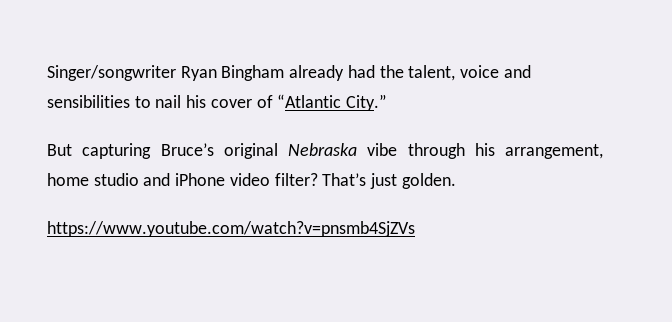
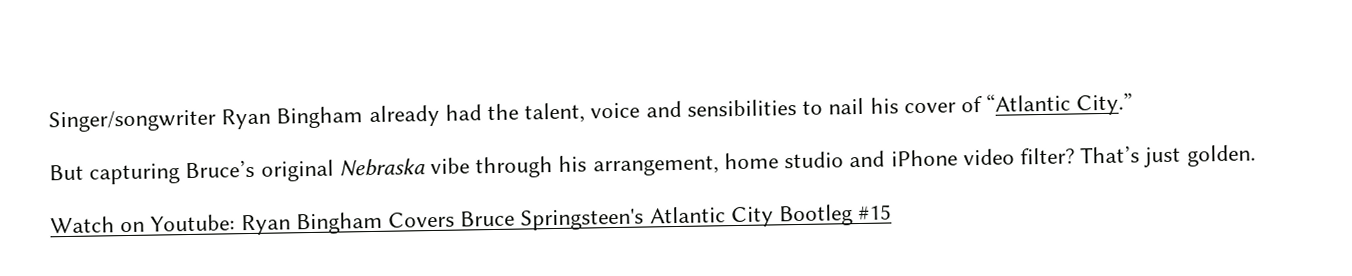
[47,221,415,237] https://www.youtube.com/watch?v=pnsmb4SjZVs -> [50,204,893,236] Watch on Youtube: Ryan Bingham Covers Bruce Springsteen's Atlantic City Bootleg #15

